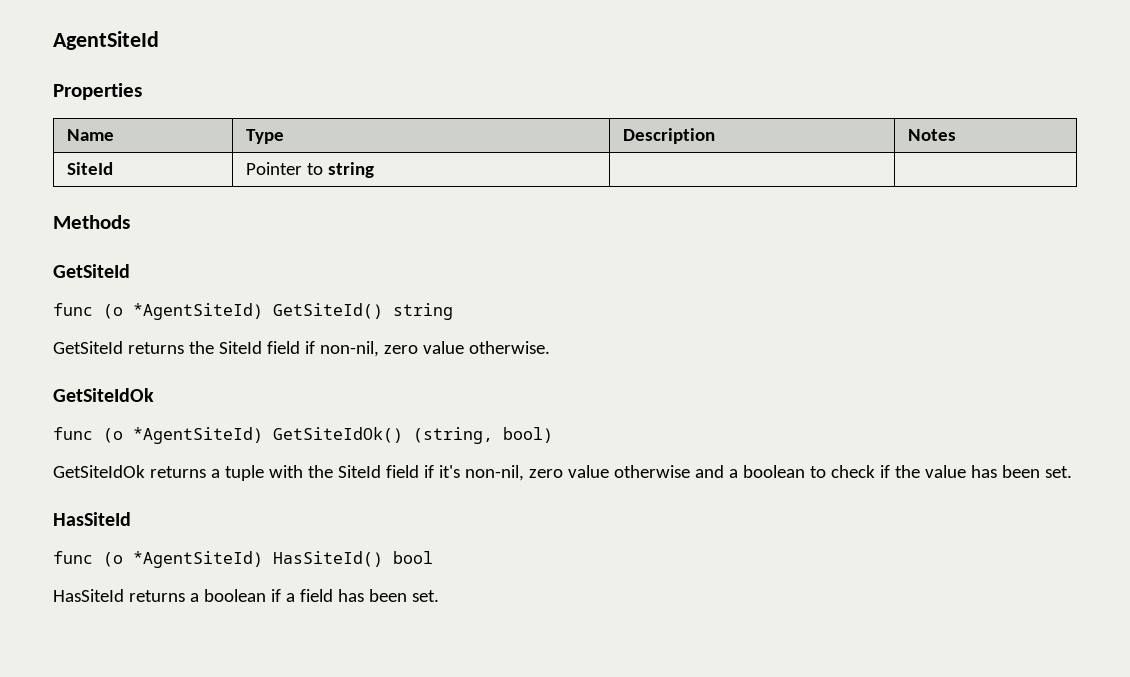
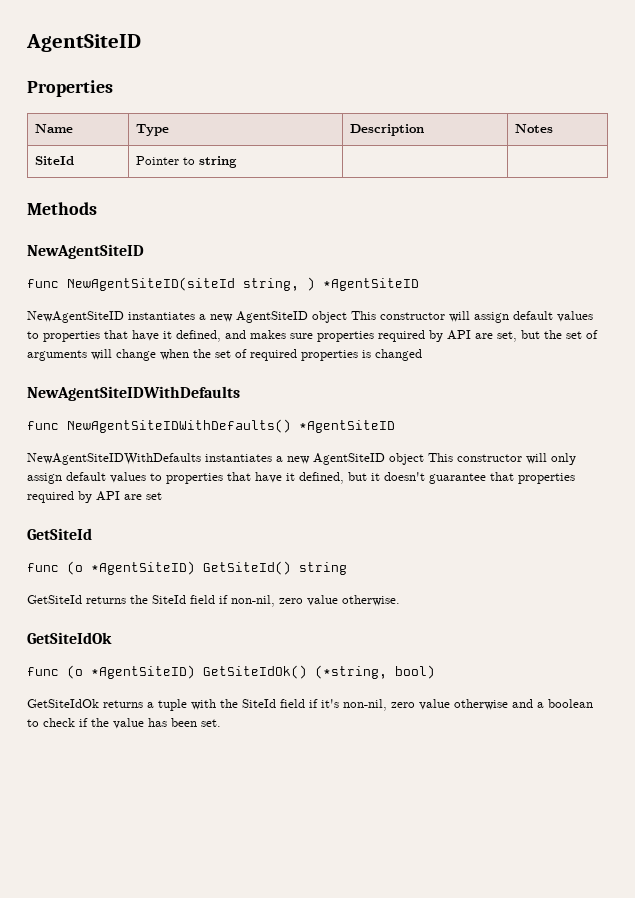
[53,31,159,50] AgentSiteId -> [26,34,141,52] AgentSiteID
(130, 222) none -> [27,244,144,259] [27,277,419,291] [27,311,593,323] [27,330,598,342] [27,349,422,361] [27,386,240,401] [27,419,395,433] [27,453,576,465] [27,472,575,484] [27,491,162,503] // NewAgentSiteID // func NewAgentSiteID(siteId string, ) *AgentSiteID // NewAgentSiteID instantiates a new AgentSiteID object This constructor will assign default values to properties that have it defined, and makes sure properties required by API are set, but the set of arguments will change when the set of required properties is changed // NewAgentSiteIDWithDefaults // func NewAgentSiteIDWithDefaults() *AgentSiteID // NewAgentSiteIDWithDefaults instantiates a new AgentSiteID object This constructor will only assign default values to properties that have it defined, but it doesn't guarantee that properties required by API are set
[133,303,263,320] *AgentSiteId) -> [91,561,195,575] *AgentSiteID)
[133,427,493,444] *AgentSiteId) GetSiteIdOk() (string, -> [91,665,387,679] *AgentSiteID) GetSiteIdOk() (*string,
[53,512,131,526] [53,551,433,568] [53,589,439,602] // HasSiteId // func (o *AgentSiteId) HasSiteId() bool // HasSiteId returns a boolean if a field has been set. -> (221, 723) none

